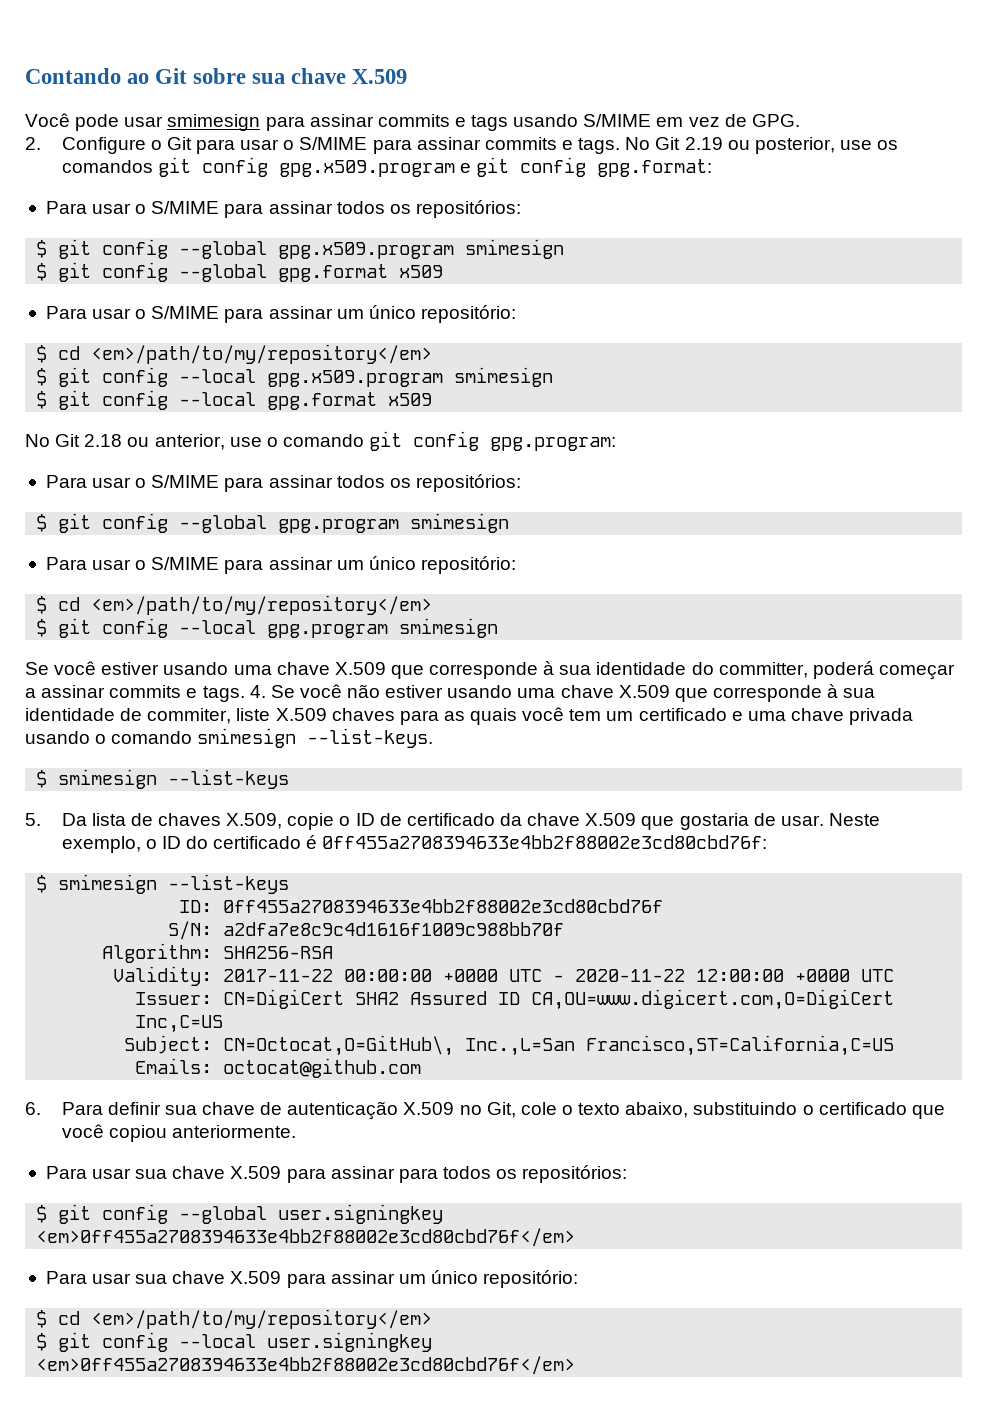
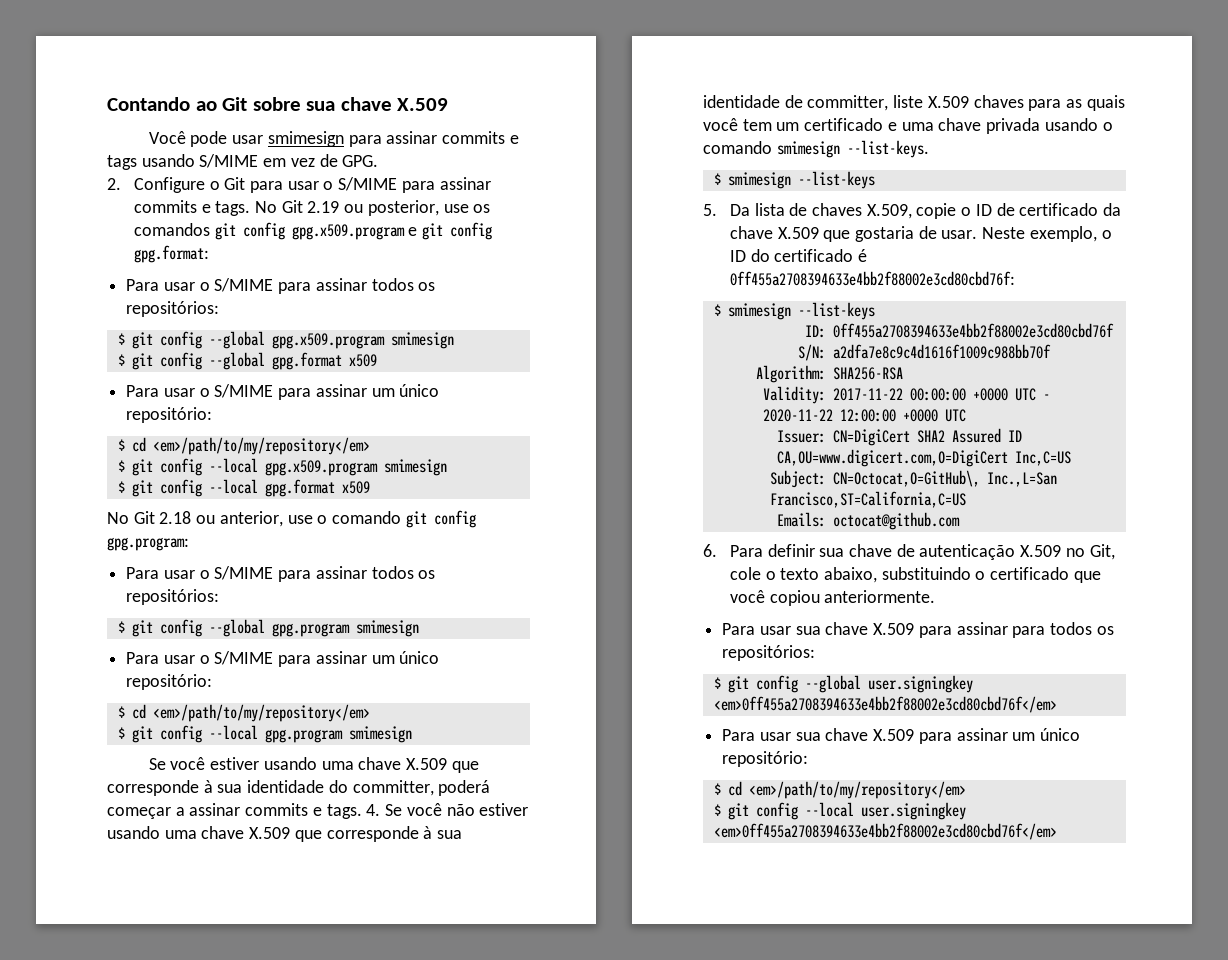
[147,708,232,724] commiter, -> [807,95,889,111] committer,

